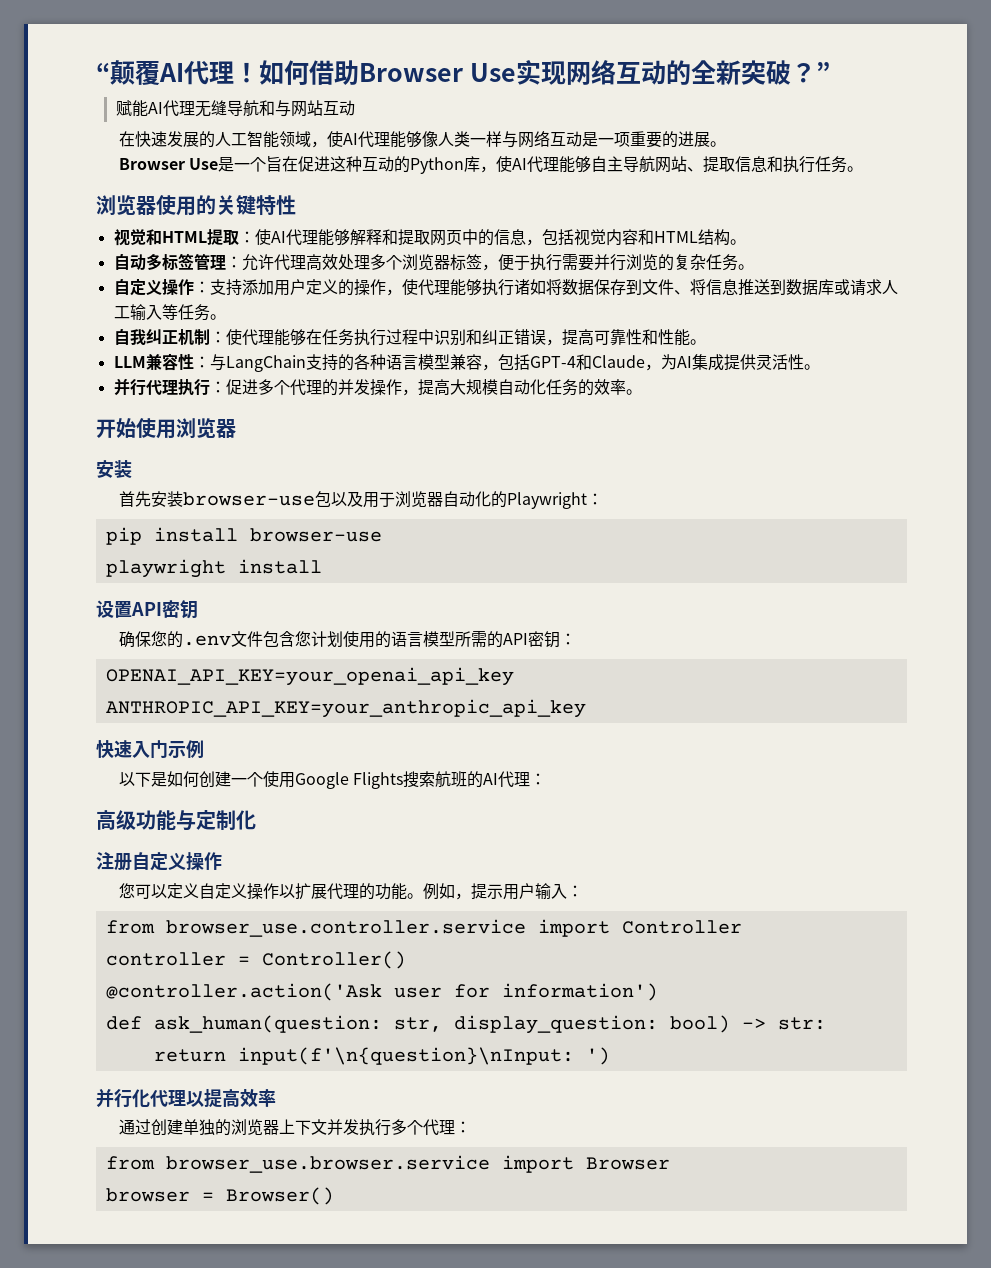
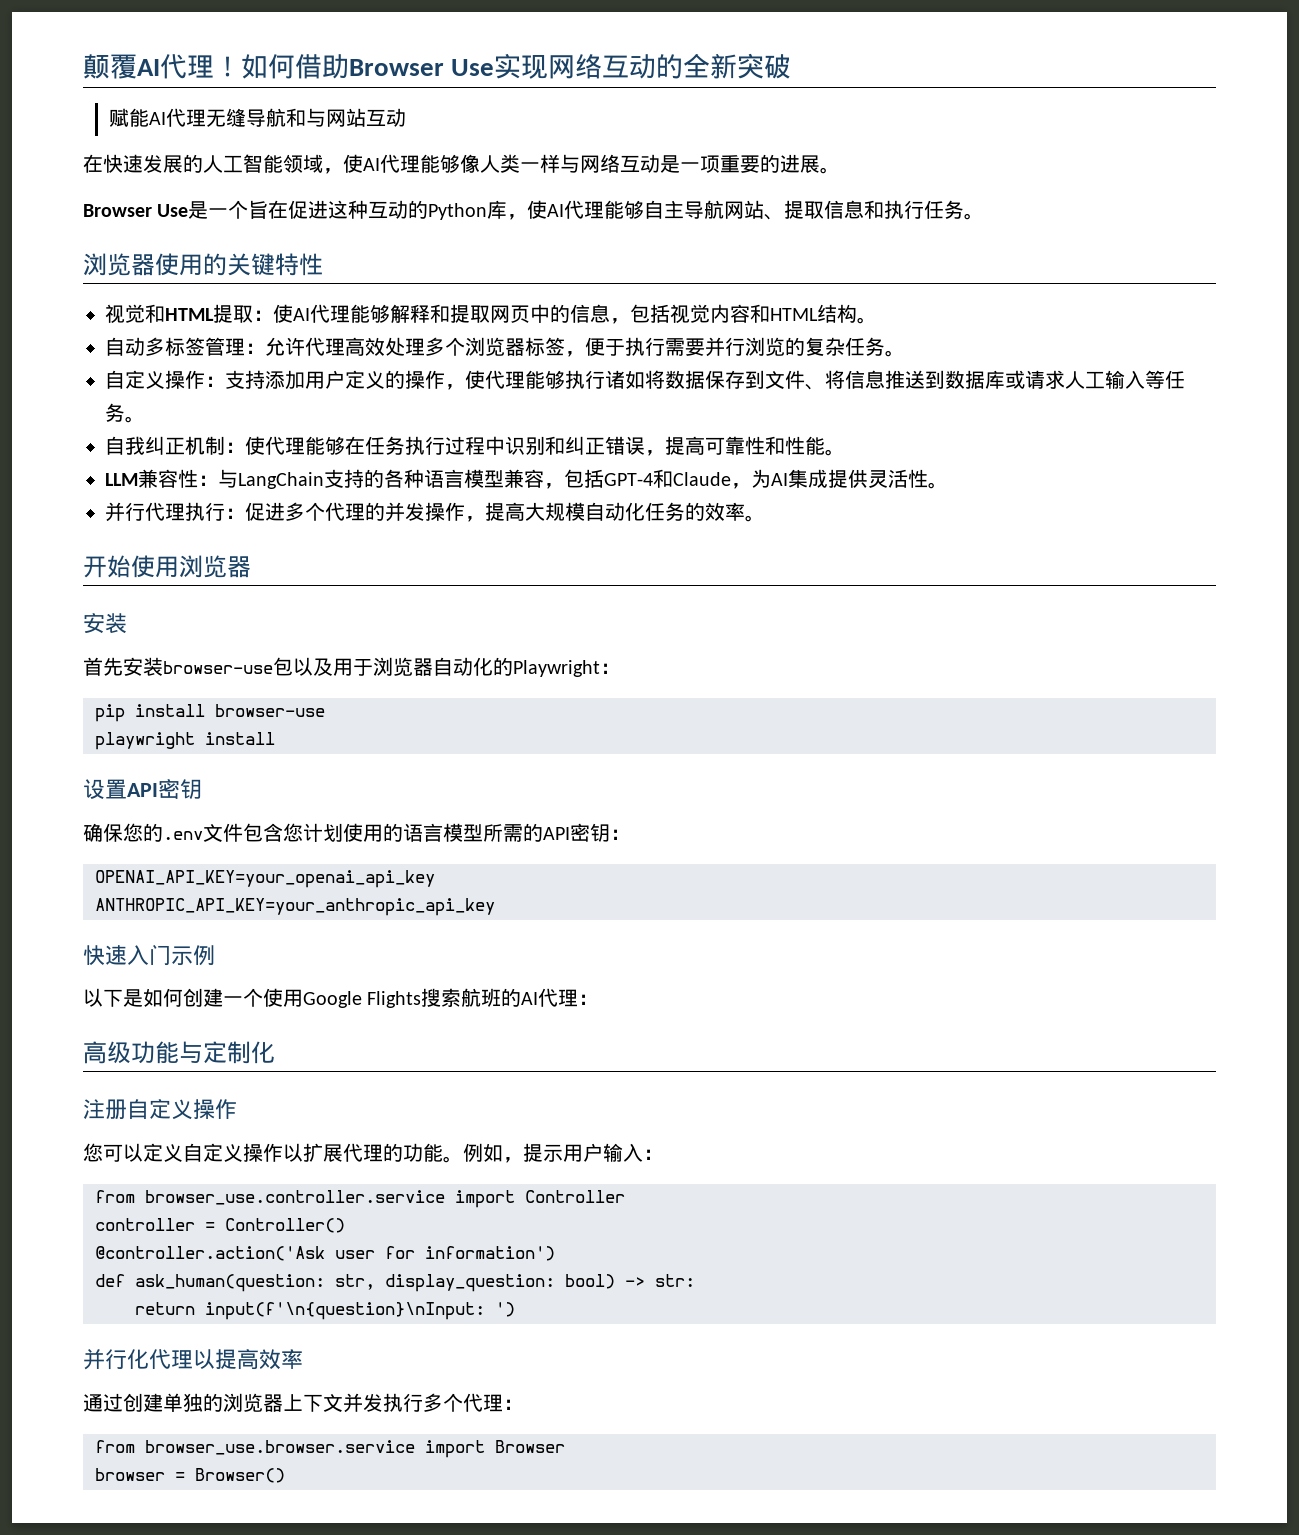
[96,62,110,82] “ -> (83, 66) none
[790,62,830,83] ？” -> (792, 66) none

